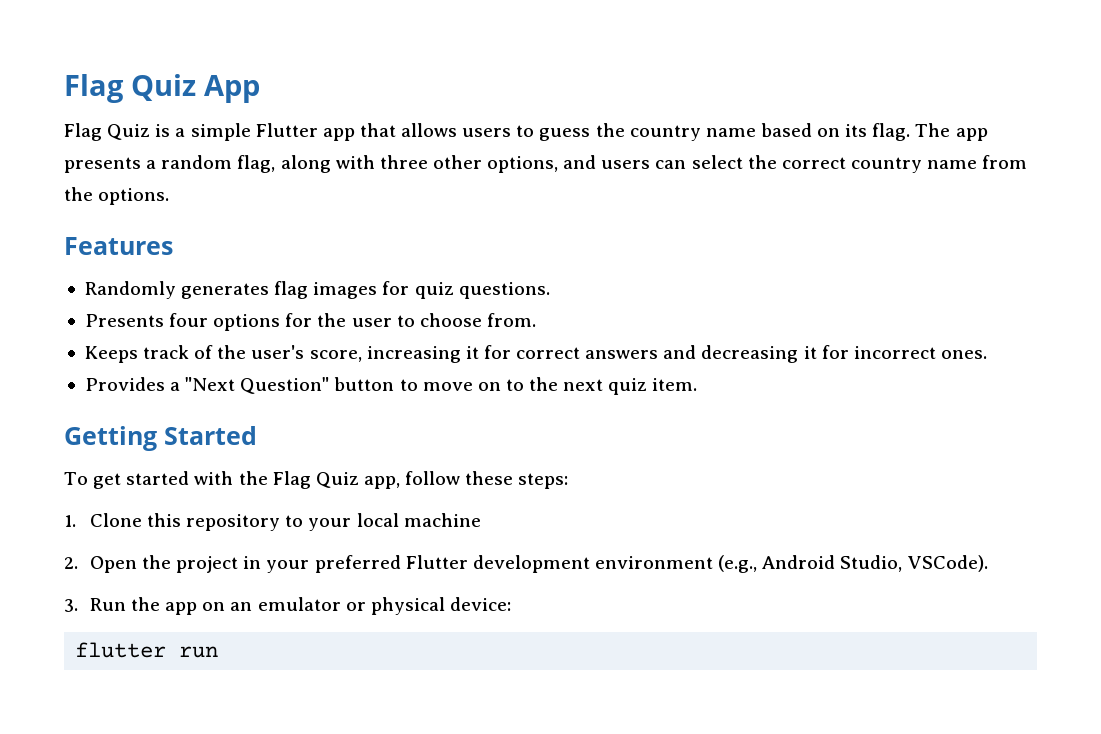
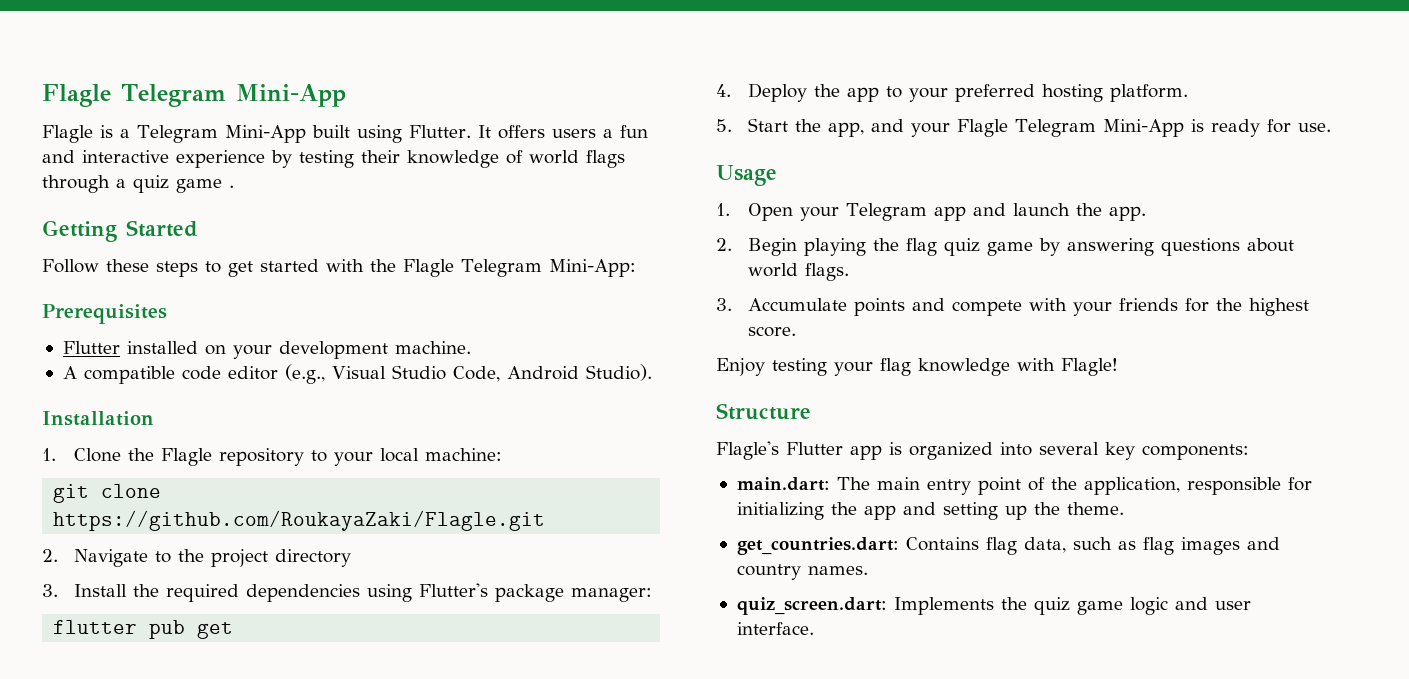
[64,74,260,103] [64,123,988,141] [64,155,1028,173] [64,187,170,205] [64,237,173,255] [84,281,550,299] [84,313,536,331] [84,345,987,363] [84,377,698,395] [64,426,257,451] [64,471,569,489] Flag Quiz App // Flag Quiz is a simple Flutter app that allows users to guess the country name based on its flag. The app presents a random flag, along with three other options, and users can select the correct country name from the options. // Features // Randomly generates flag images for quiz questions. // Presents four options for the user to choose from. // Keeps track of the user's score, increasing it for correct answers and decreasing it for incorrect ones. // Provides a "Next Question" button to move on to the next quiz item. // Getting Started // To get started with the Flag Quiz app, follow these steps: -> [42,84,346,107] [42,125,648,143] [42,150,625,168] [42,175,234,193] [42,220,198,242] [42,259,636,277] [42,304,167,324] [62,341,471,359] [62,364,652,384] [42,411,154,426] Flagle Telegram Mini-App // Flagle is a Telegram Mini-App built using Flutter. It offers users a fun and interactive experience by testing their knowledge of world flags through a quiz game . // Getting Started // Follow these steps to get started with the Flagle Telegram Mini-App: // Prerequisites // Flutter installed on your development machine. // A compatible code editor (e.g., Visual Studio Code, Android Studio). // Installation
[147,513,182,527] this -> [128,448,213,466] the Flagle
[403,513,481,527] [64,555,988,573] [64,597,511,615] [75,642,219,658] machine // 2. Open the project in your preferred Flutter development environment (e.g., Android Studio, VSCode). // 3. Run the app on an emulator or physical device: // flutter run -> [425,448,503,461] [53,484,162,503] [53,510,546,531] [42,549,352,567] [42,583,653,602] [53,620,234,639] [716,83,1189,102] [716,118,1332,137] [716,165,777,186] [716,203,1147,221] [716,238,1295,256] [748,263,850,281] [716,298,1310,316] [748,326,797,337] [716,358,1118,376] [716,403,811,420] [716,441,1249,460] [736,477,1312,495] [736,502,1124,520] [736,537,1280,555] [736,564,868,580] [736,597,1251,615] [736,622,814,635] machine: // git clone https://github.com/RoukayaZaki/Flagle.git // 2. Navigate to the project directory // 3. Install the required dependencies using Flutter's package manager: // flutter pub get // 4. Deploy the app to your preferred hosting platform. // 5. Start the app, and your Flagle Telegram Mini-App is ready for use. // Usage // 1. Open your Telegram app and launch the app. // 2. Begin playing the flag quiz game by answering questions about world flags. // 3. Accumulate points and compete with your friends for the highest score. // Enjoy testing your flag knowledge with Flagle! // Structure // Flagle's Flutter app is organized into several key components: // main.dart: The main entry point of the application, responsible for initializing the app and setting up the theme. // get_countries.dart: Contains flag data, such as flag images and country names. // quiz_screen.dart: Implements the quiz game logic and user interface.

